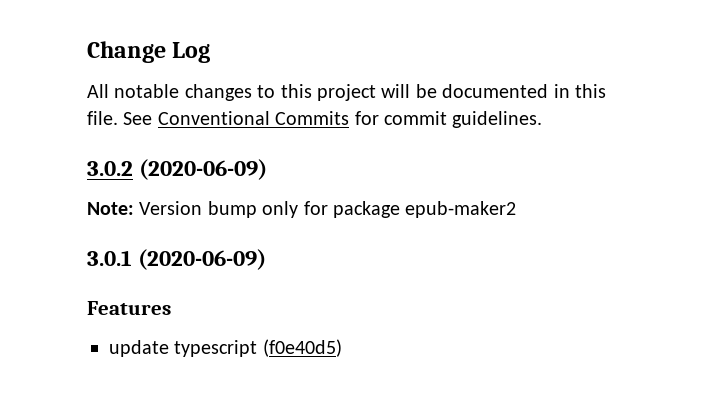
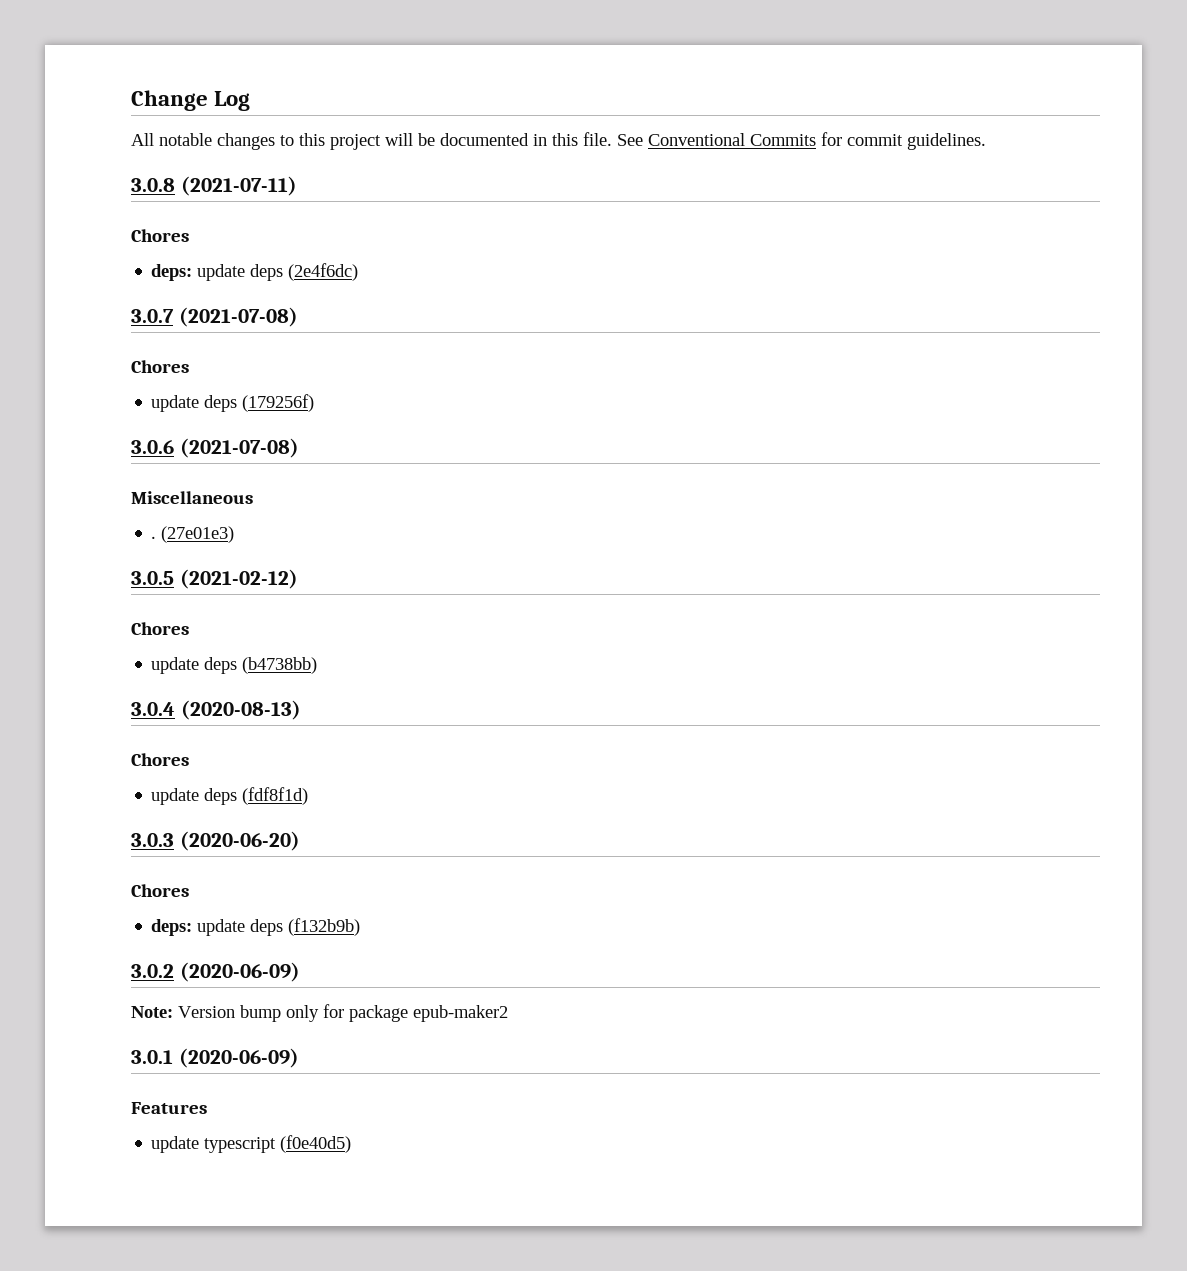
(543, 119) none -> [131,176,297,196] [131,229,189,242] [151,263,359,281] [131,307,298,327] [131,360,189,373] [151,394,315,412] [131,438,299,458] [131,491,253,504] [151,526,235,543] [131,569,298,589] [131,622,189,635] [151,657,318,674] [131,700,301,720] [131,753,189,766] [151,787,309,805] [131,831,300,851] [131,884,189,897] [151,918,361,936] // 3.0.8 (2021-07-11) // Chores // deps: update deps (2e4f6dc) // 3.0.7 (2021-07-08) // Chores // update deps (179256f) // 3.0.6 (2021-07-08) // Miscellaneous // . (27e01e3) // 3.0.5 (2021-02-12) // Chores // update deps (b4738bb) // 3.0.4 (2020-08-13) // Chores // update deps (fdf8f1d) // 3.0.3 (2020-06-20) // Chores // deps: update deps (f132b9b)

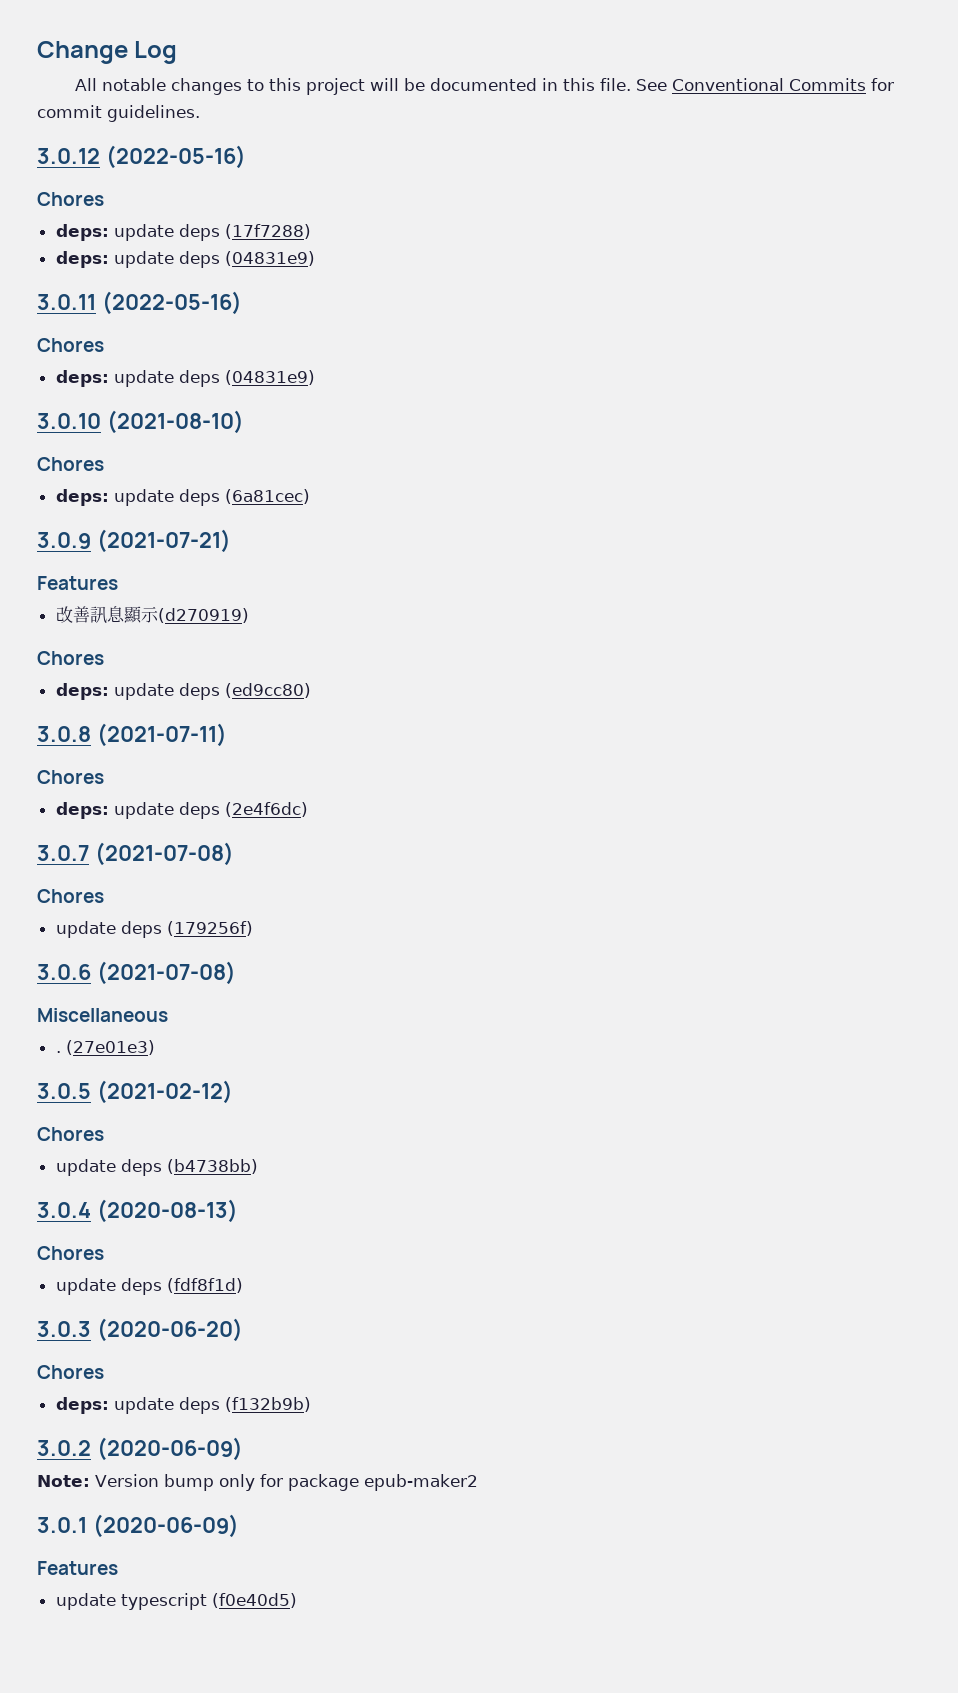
(986, 141) none -> [37,145,246,169] [37,192,104,206] [55,224,311,241] [55,251,315,268] [37,291,242,315] [37,338,104,352] [55,370,315,387] [37,410,244,434] [37,457,104,471] [55,489,310,506] [37,529,231,553] [37,576,118,590] [55,606,249,624] [37,651,104,665] [55,683,311,700] // 3.0.12 (2022-05-16) // Chores // deps: update deps (17f7288) // deps: update deps (04831e9) // 3.0.11 (2022-05-16) // Chores // deps: update deps (04831e9) // 3.0.10 (2021-08-10) // Chores // deps: update deps (6a81cec) // 3.0.9 (2021-07-21) // Features // 改善訊息顯示(d270919) // Chores // deps: update deps (ed9cc80)

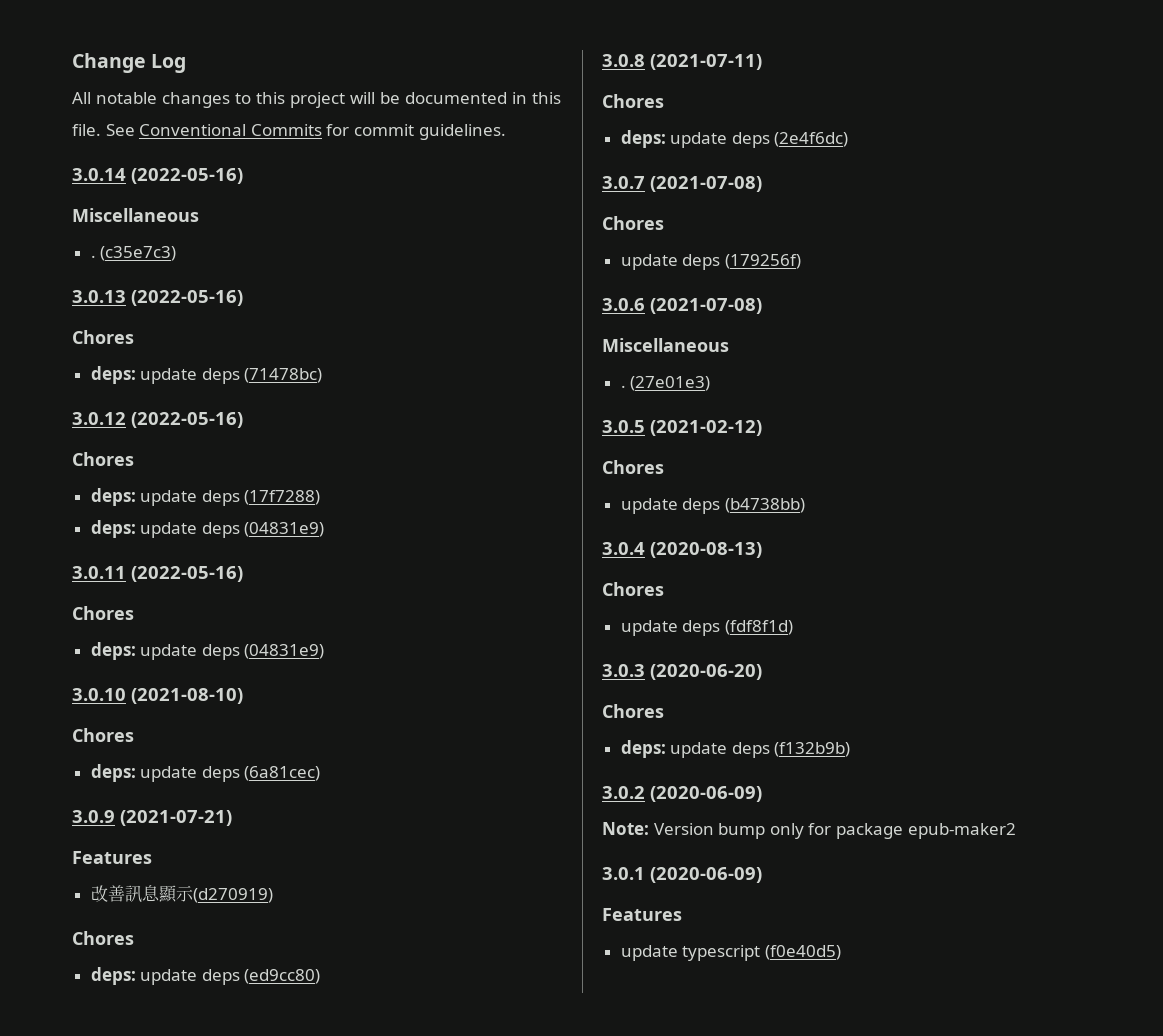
(200, 113) none -> [72,168,243,184] [72,208,199,222] [90,246,177,261] [72,290,243,306] [72,330,134,344] [90,366,323,384] // 3.0.14 (2022-05-16) // Miscellaneous // . (c35e7c3) // 3.0.13 (2022-05-16) // Chores // deps: update deps (71478bc)

